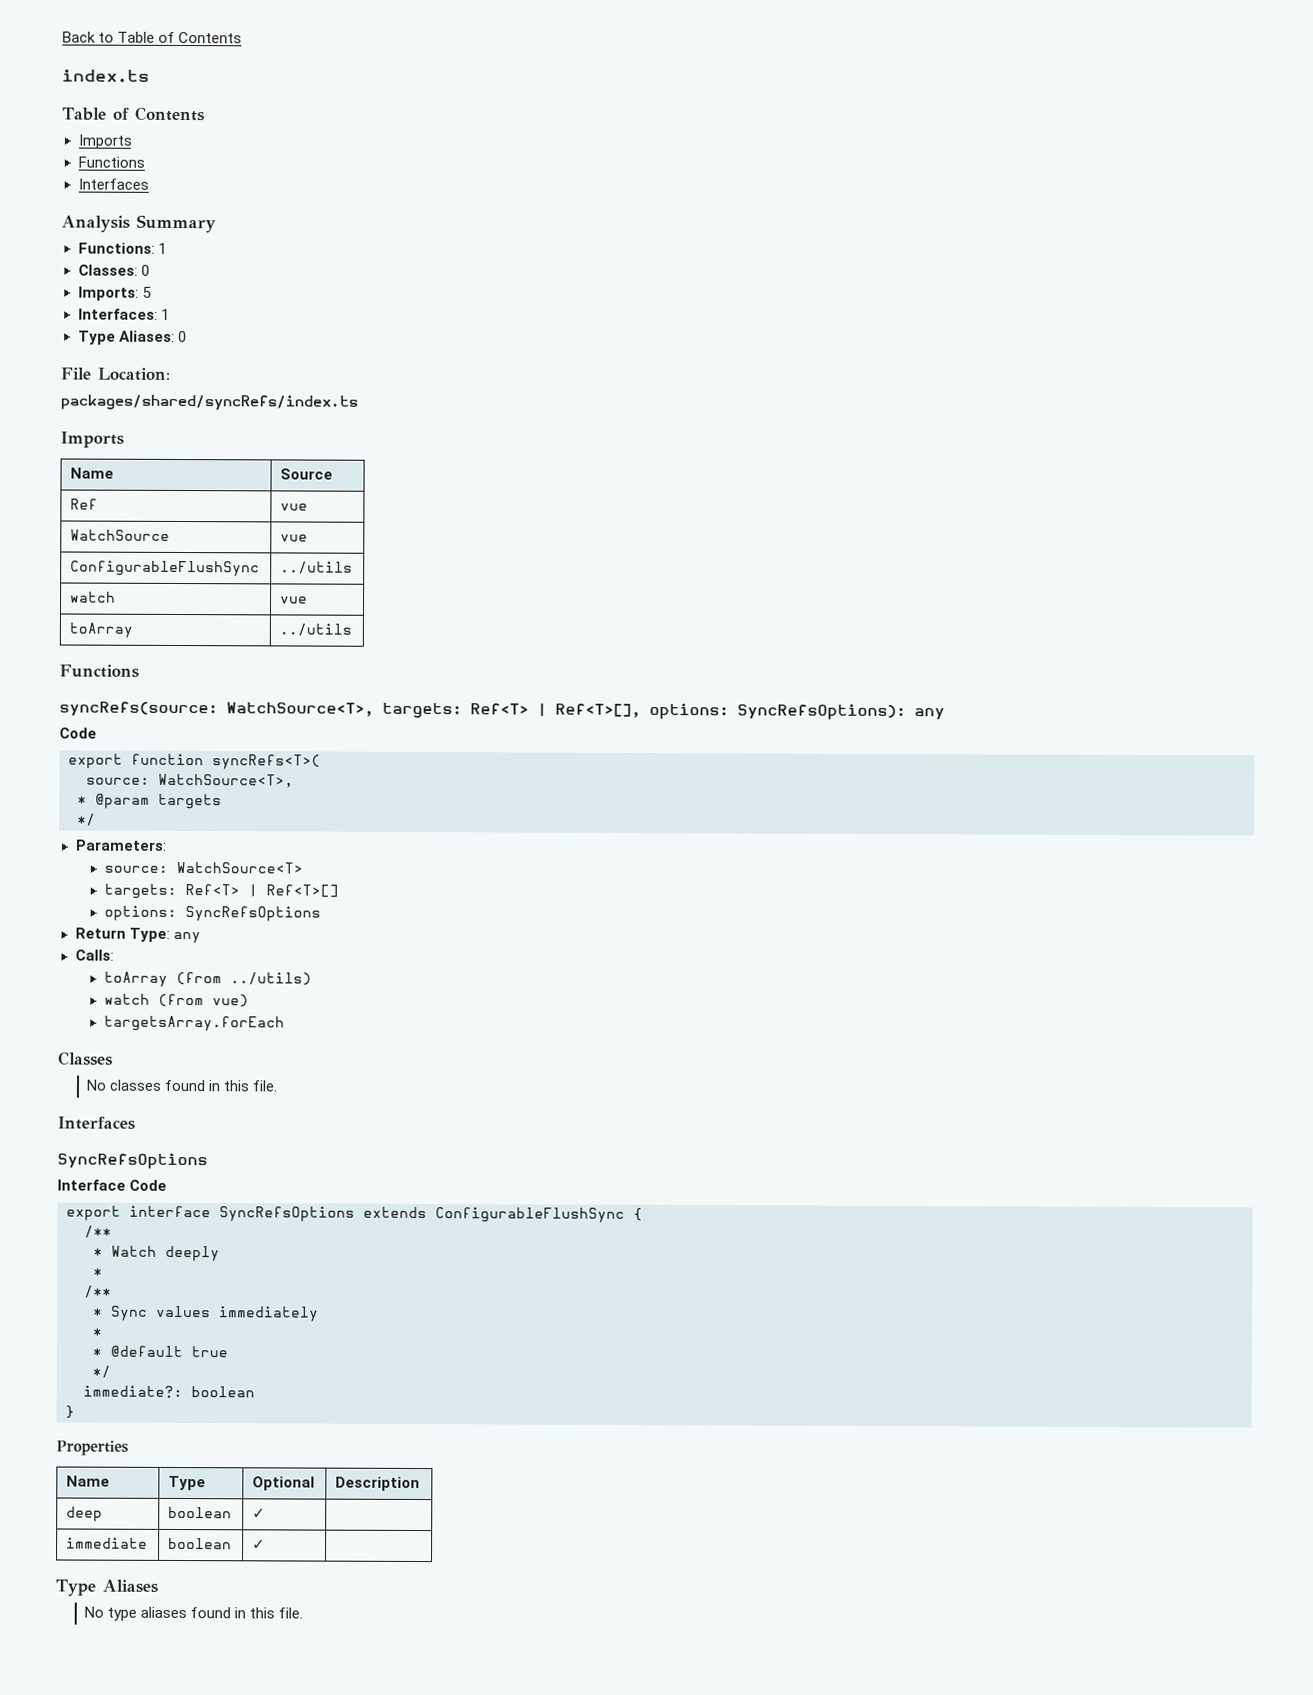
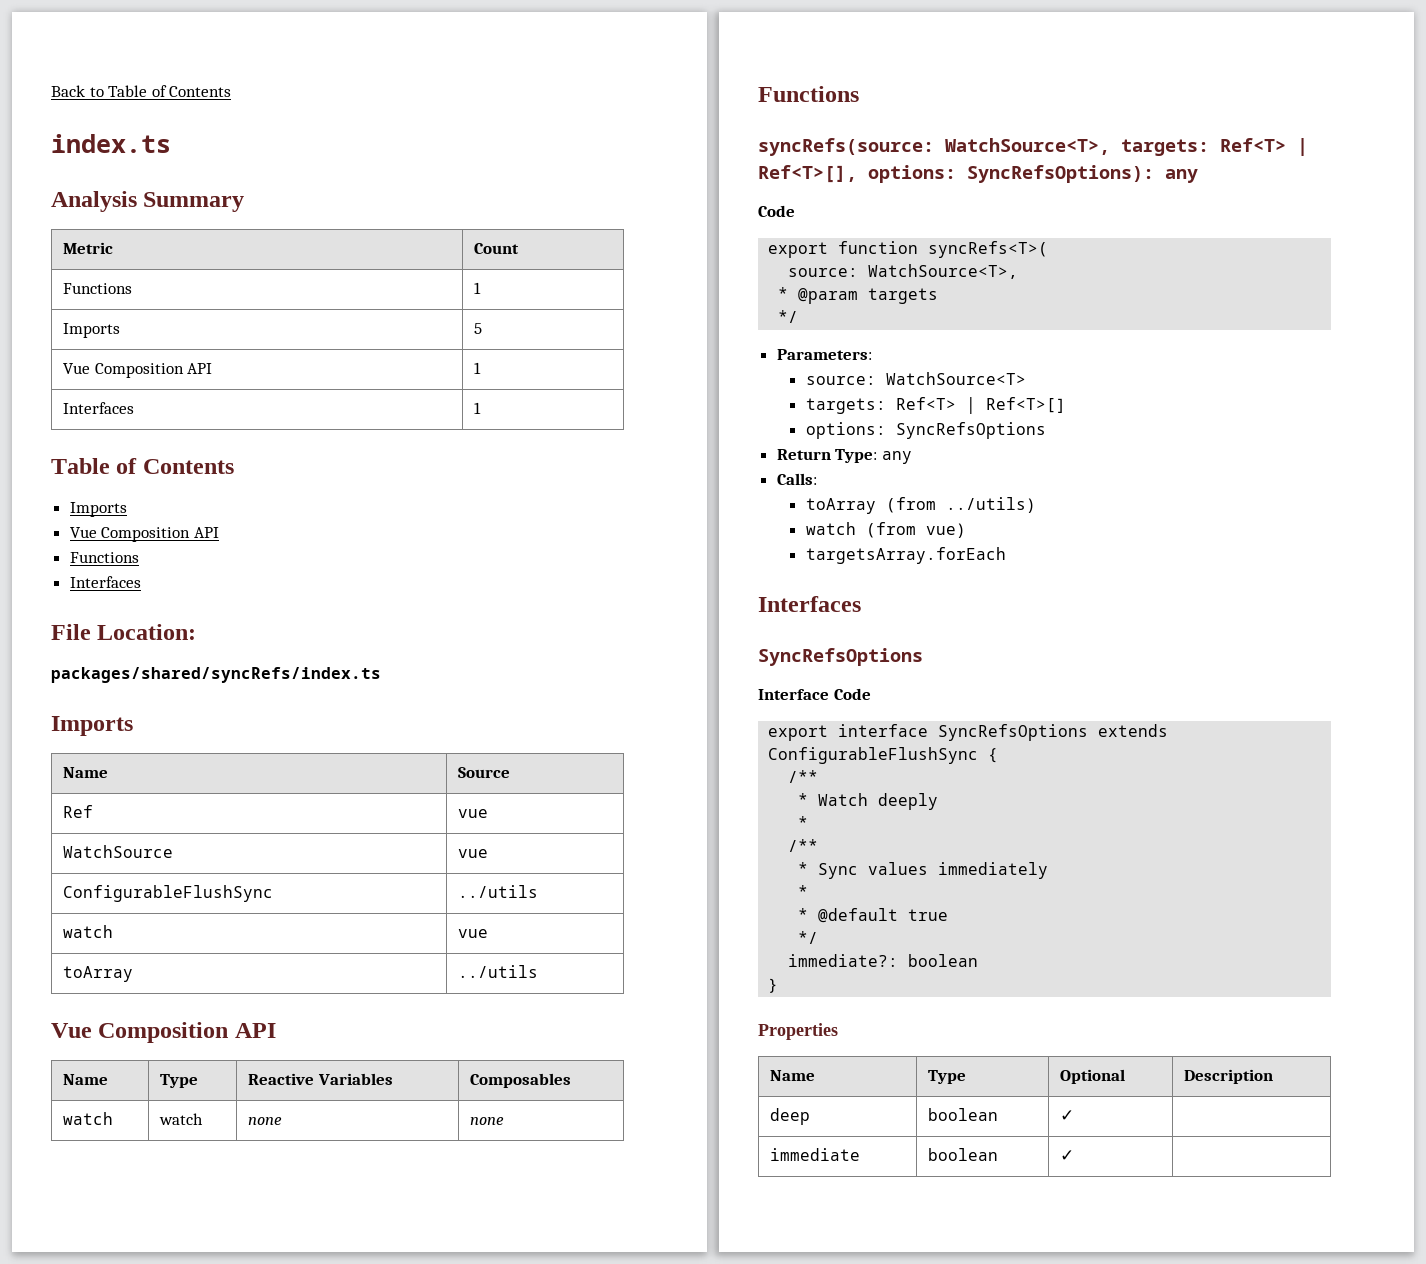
(150, 76) none -> [51,191,245,212] [63,242,114,254] [474,243,520,254] [63,283,133,294] [474,282,482,294] [63,323,121,338] [474,323,483,334] [63,363,213,378] [474,362,482,374] [63,402,135,414] [474,402,482,414] // Analysis Summary // Metric | Count // Functions | 1 // Imports | 5 // Vue Composition API | 1 // Interfaces | 1
(132, 141) none -> [69,527,219,542] // Vue Composition API
[61,214,216,234] [77,242,167,254] [77,264,150,276] [77,286,152,301] [77,308,170,320] [77,330,187,345] // Analysis Summary // Functions: 1 // Classes: 0 // Imports: 5 // Interfaces: 1 // Type Aliases: 0 -> (141, 582) none
(353, 629) none -> [51,1022,276,1043] [63,1074,109,1085] [160,1074,199,1088] [248,1073,393,1085] [470,1073,572,1088] [63,1112,114,1125] [159,1113,204,1125] [248,1117,283,1125] [470,1117,505,1125] // Vue Composition API // Name | Type | Reactive Variables | Composables // watch | watch | none | none
[58,1051,113,1066] [86,1079,279,1092] // Classes // No classes found in this file. -> (1006, 555) none
[55,1579,158,1597] [84,1606,304,1621] // Type Aliases // No type aliases found in this file. -> (1075, 1155) none

